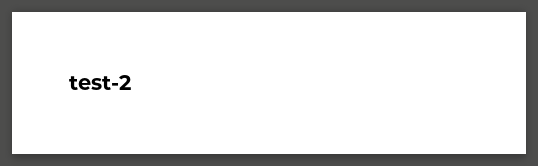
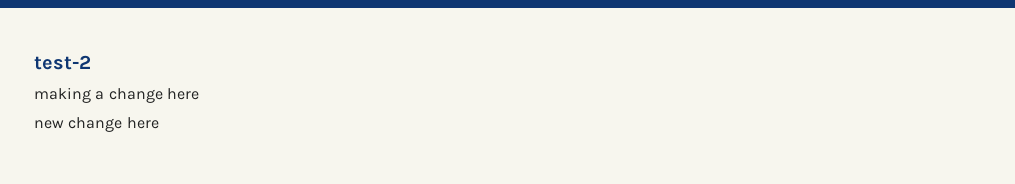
(131, 82) none -> [34,87,199,103] [34,117,159,132] // making a change here // new change here

